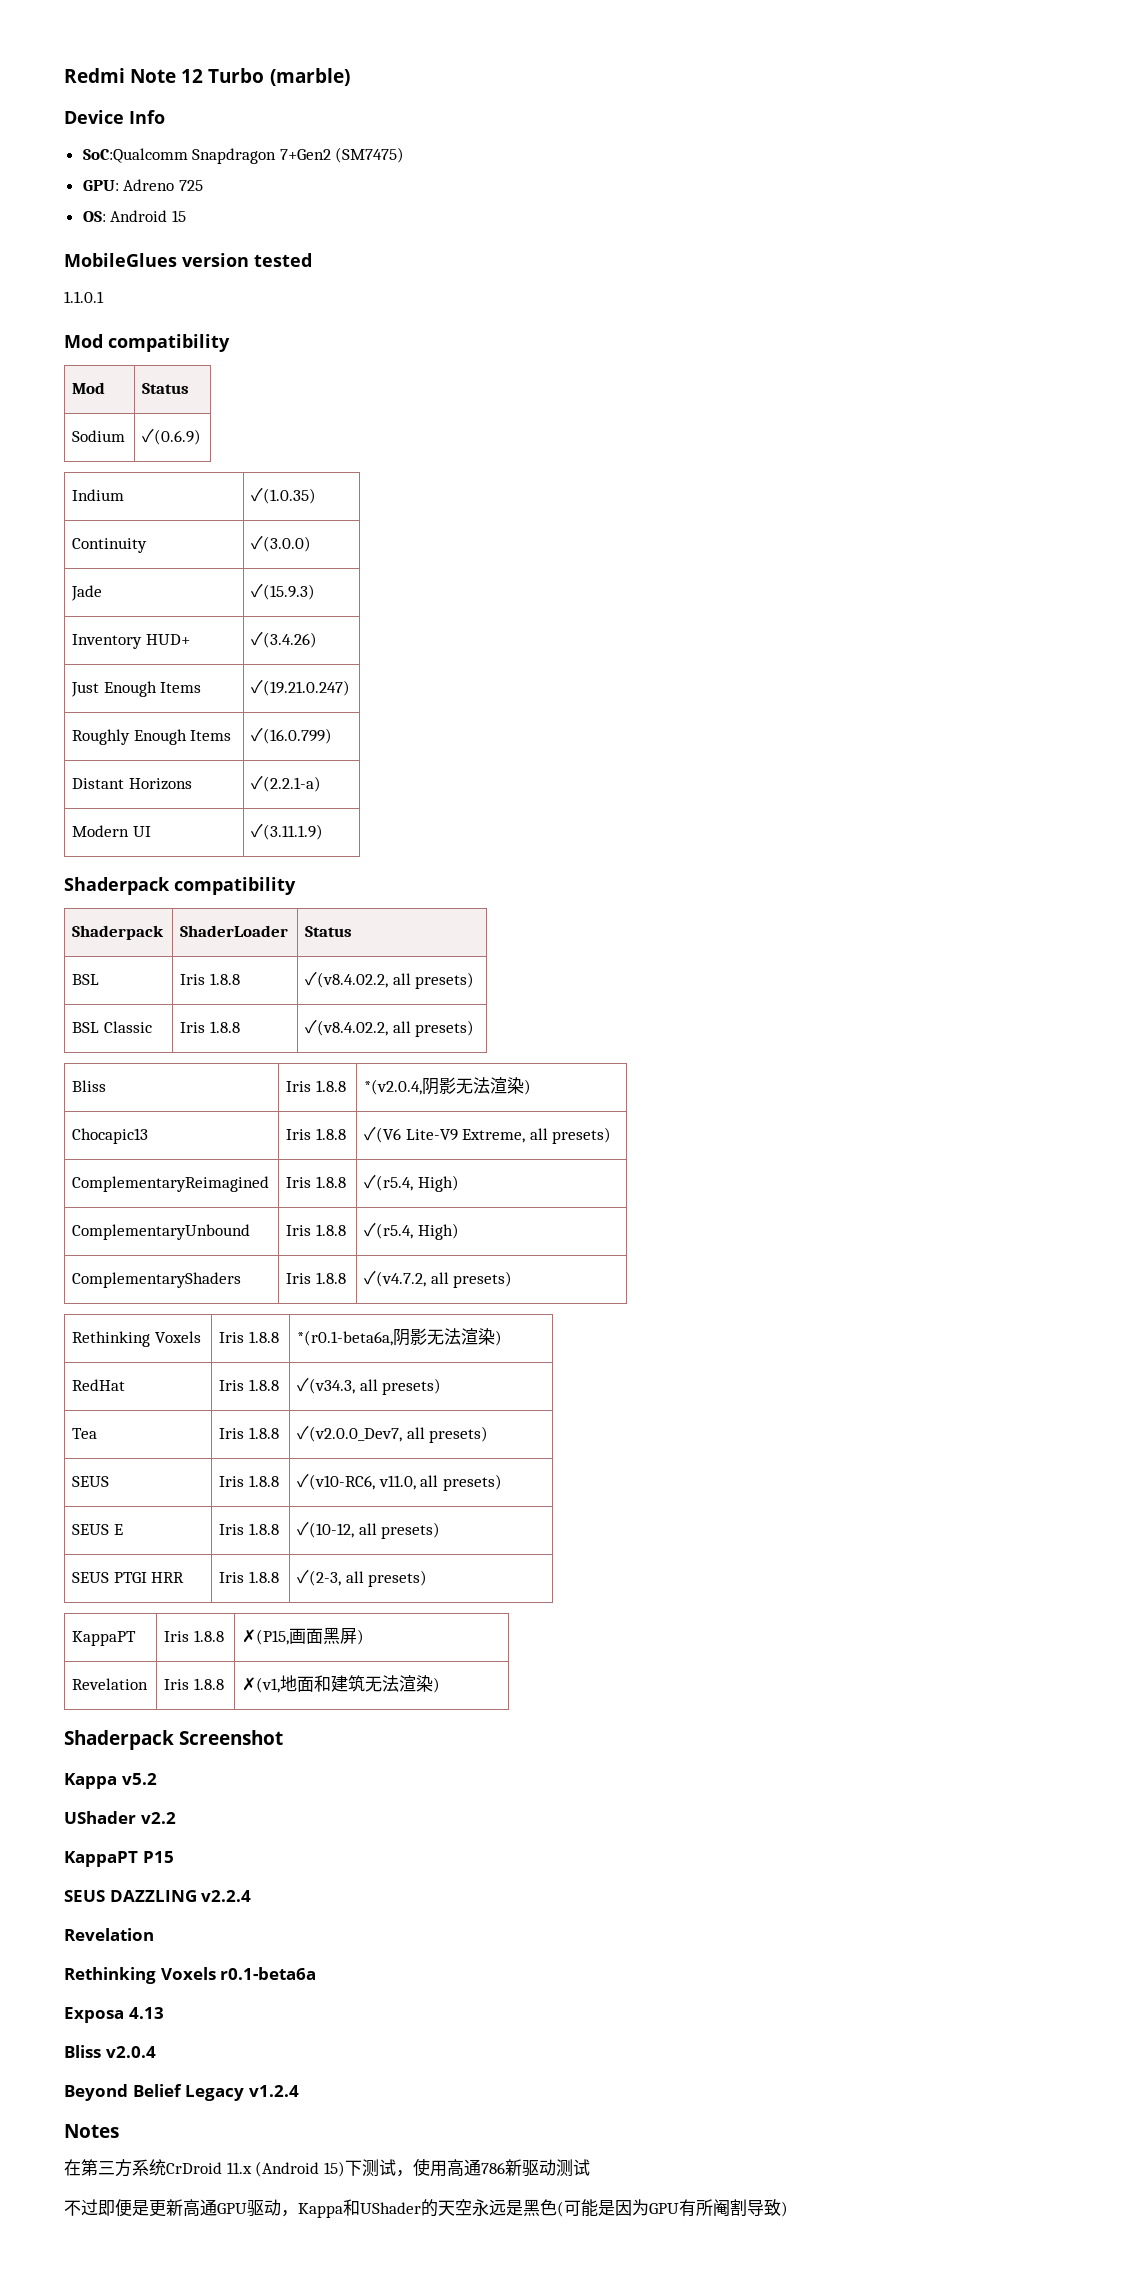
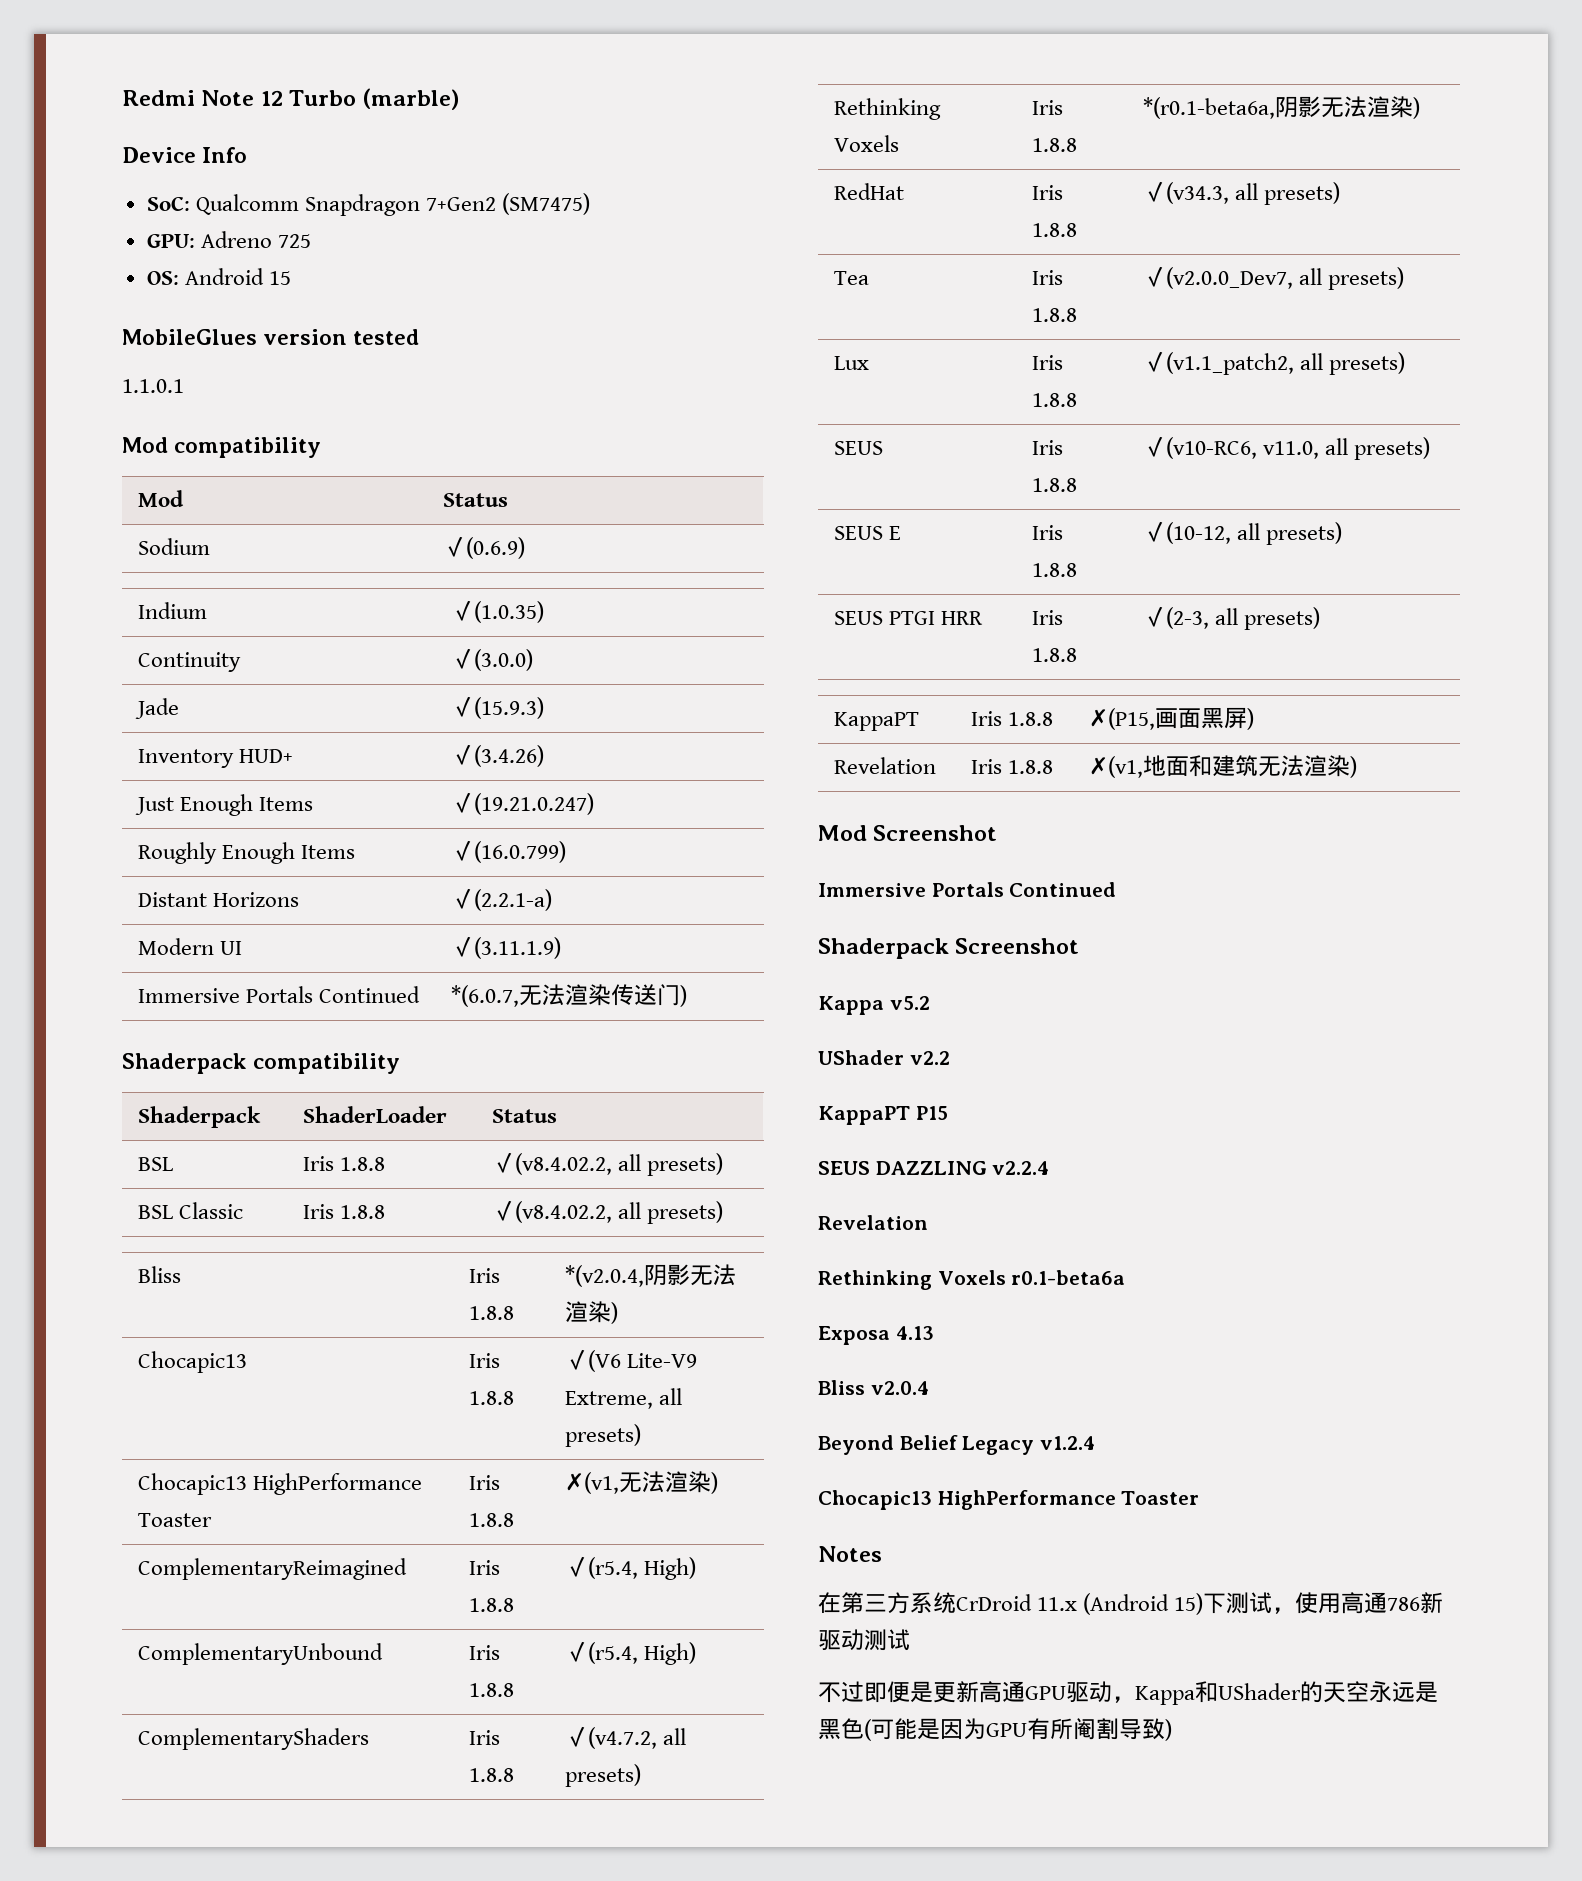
[82,148,188,163] SoC:Qualcomm -> [146,194,299,215] SoC: Qualcomm
(324, 831) none -> [138,986,421,1003] [451,984,688,1007] // Immersive Portals Continued | *(6.0.7,无法渲染传送门)
(612, 1135) none -> [138,1473,423,1495] [138,1513,213,1527] [469,1475,501,1490] [469,1513,515,1527] [565,1471,719,1494] // Chocapic13 HighPerformance Toaster | Iris 1.8.8 | ✗(v1,无法渲染)
(489, 1434) none -> [834,356,870,370] [1032,355,1064,370] [1032,393,1078,407] [1143,351,1406,375] // Lux | Iris 1.8.8 | ✓(v1.1_patch2, all presets)
(441, 1685) none -> [818,825,998,841] [818,882,1117,897] // Mod Screenshot // Immersive Portals Continued
(299, 2091) none -> [818,1490,1200,1510] // Chocapic13 HighPerformance Toaster

